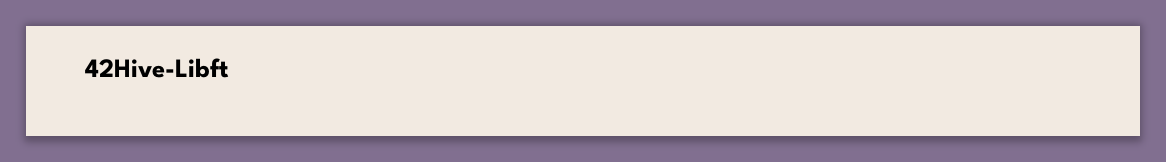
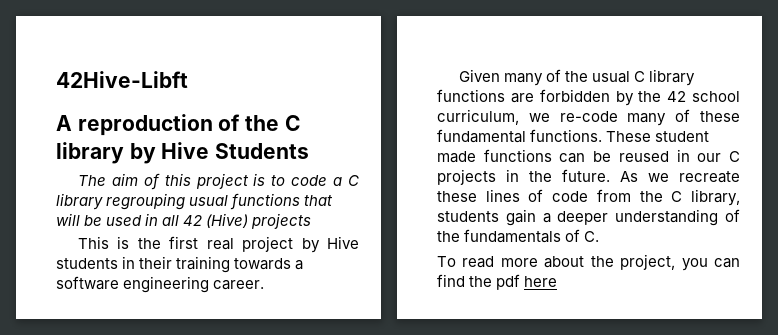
(229, 68) none -> [56,114,301,136] [56,142,310,164] [78,173,359,190] [56,193,334,210] [56,213,312,229] [78,236,359,253] [56,256,304,273] [56,276,265,293] [459,69,696,86] [437,89,740,106] [437,109,740,126] [437,129,710,143] [437,149,740,163] [437,169,740,185] [437,189,740,206] [437,209,740,226] [437,229,600,243] [437,254,740,271] [437,274,558,290] // A reproduction of the C library by Hive Students // The aim of this project is to code a C library regrouping usual functions that will be used in all 42 (Hive) projects // This is the first real project by Hive students in their training towards a software engineering career. // Given many of the usual C library functions are forbidden by the 42 school curriculum, we re-code many of these fundamental functions. These student made functions can be reused in our C projects in the future. As we recreate these lines of code from the C library, students gain a deeper understanding of the fundamentals of C. // To read more about the project, you can find the pdf here

